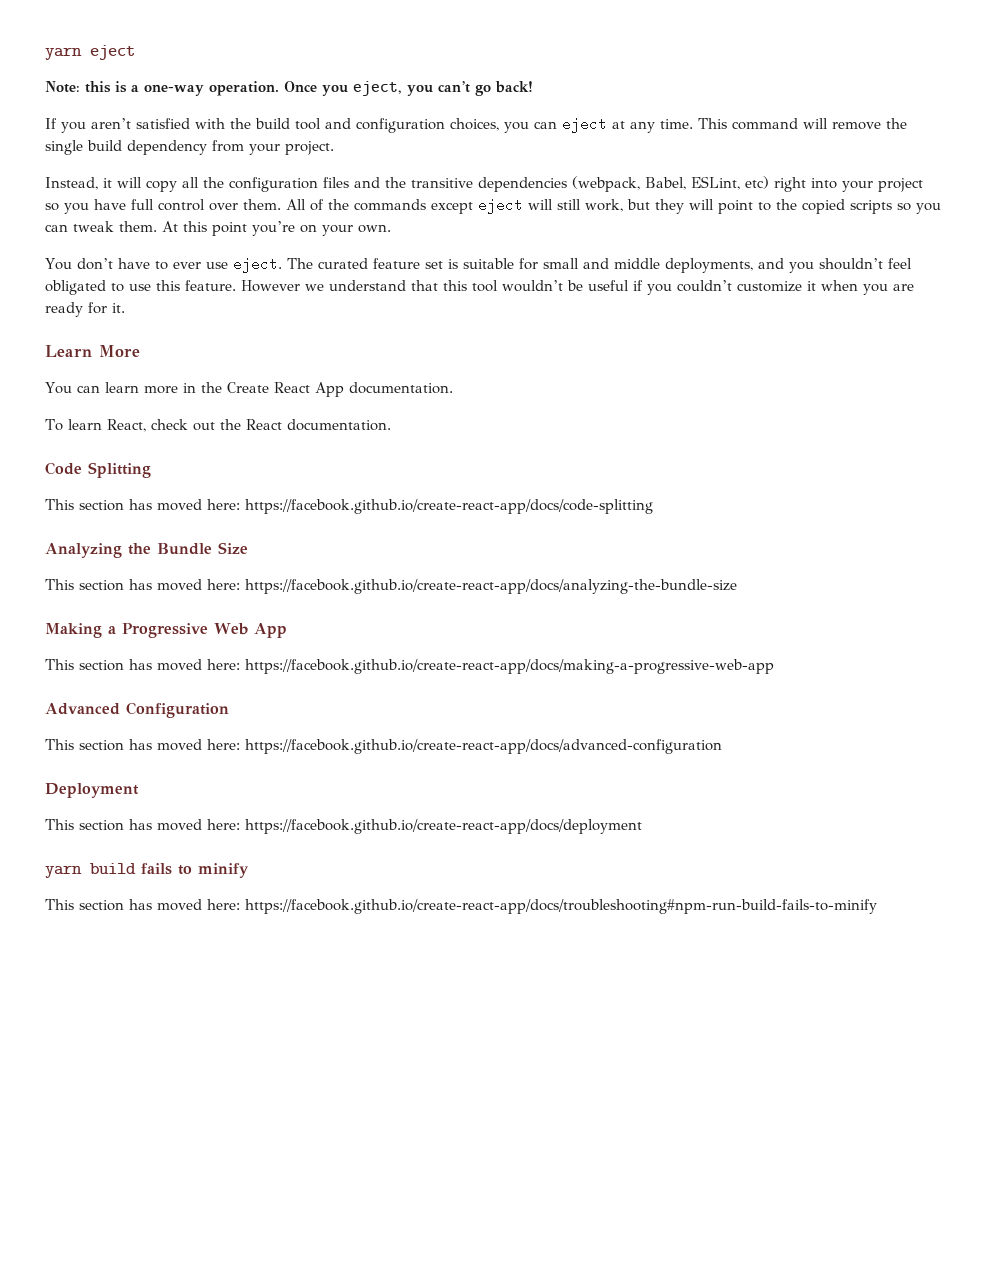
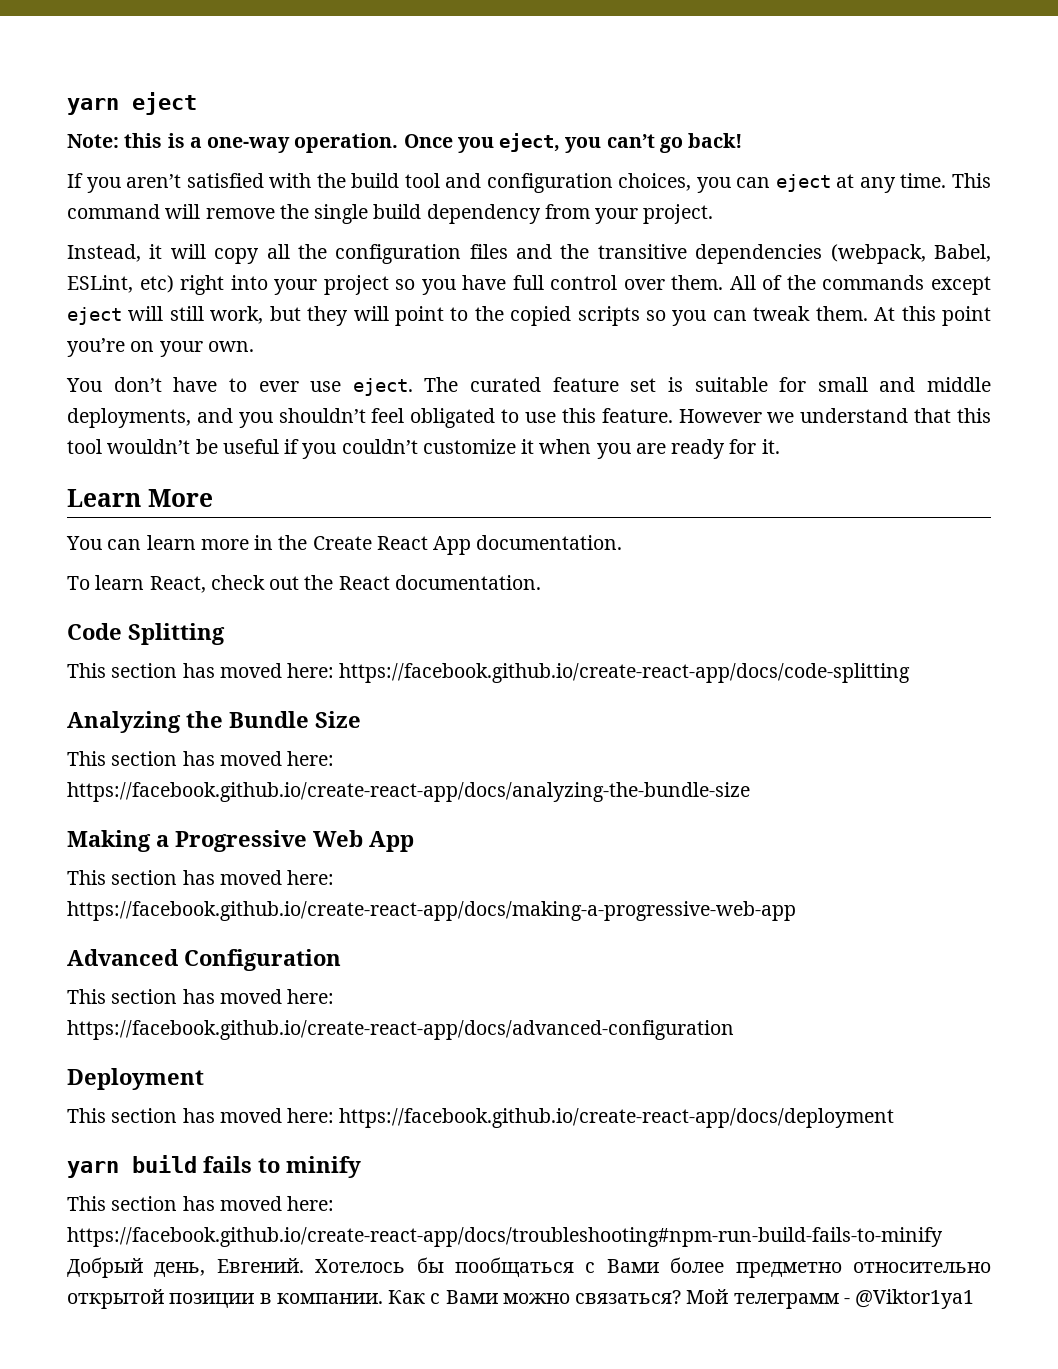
(877, 906) none -> [67,1257,991,1278] [67,1289,975,1309] Добрый день, Евгений. Хотелось бы пообщаться с Вами более предметно относительно открытой позиции в компании. Как с Вами можно связаться? Мой телеграмм - @Viktor1ya1

